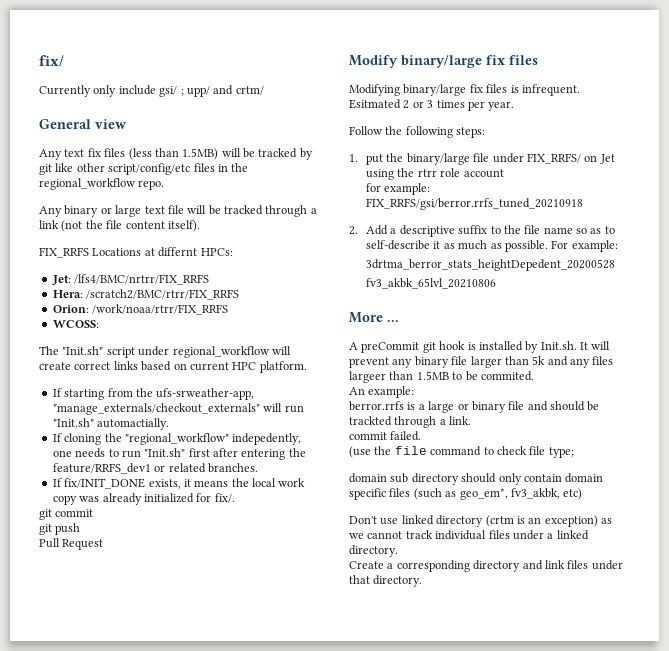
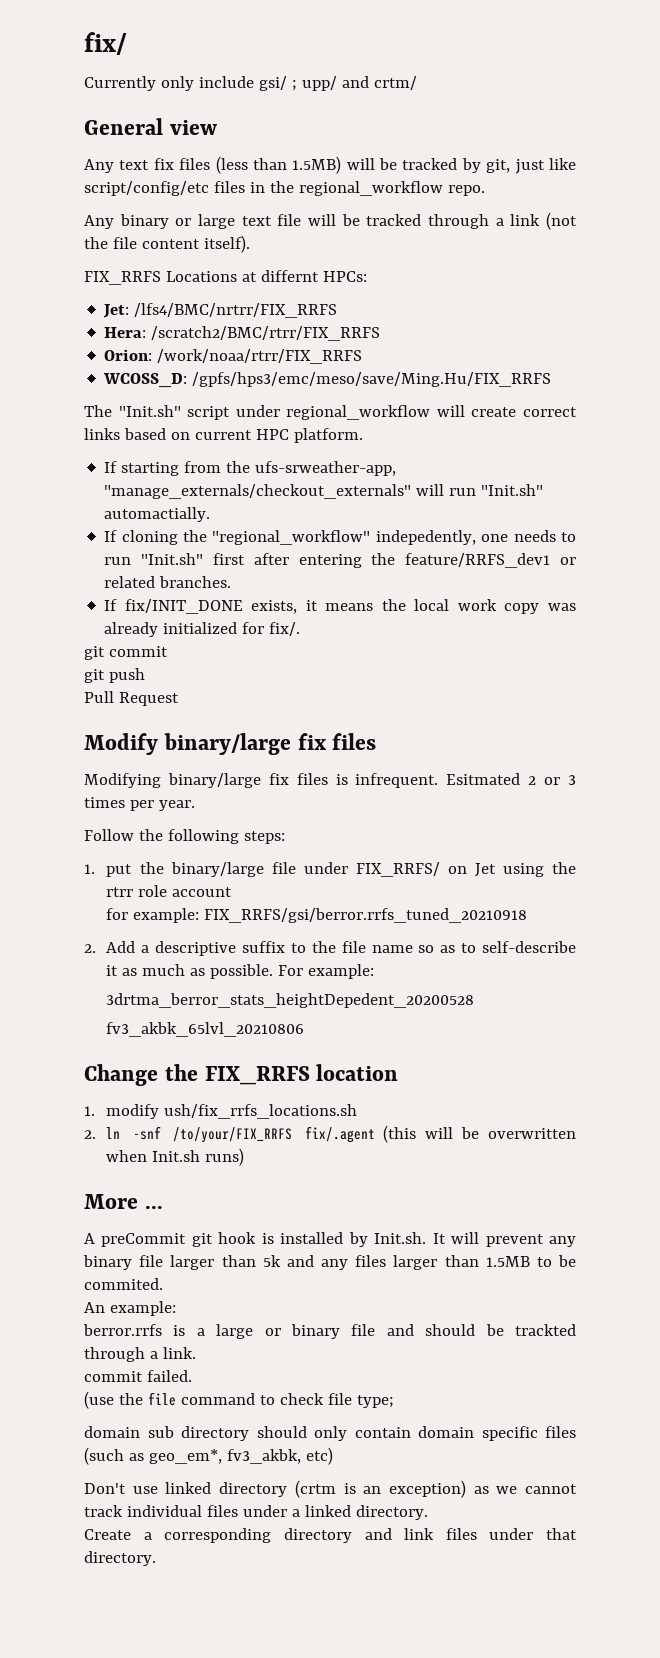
[39,163,105,175] git like other -> [486,158,576,174] git, just like
[52,320,99,328] WCOSS: -> [103,372,552,388] WCOSS_D: /gpfs/hps3/emc/meso/save/Ming.Hu/FIX_RRFS
(497, 283) none -> [84,1064,399,1086] [84,1104,358,1119] [84,1125,576,1143] [106,1148,245,1166] // Change the FIX_RRFS location // 1. modify ush/fix_rrfs_locations.sh // 2. ln -snf /to/your/FIX_RRFS fix/.agent (this will be overwritten when Init.sh runs)
[349,371,386,383] largeer -> [393,1255,438,1270] larger

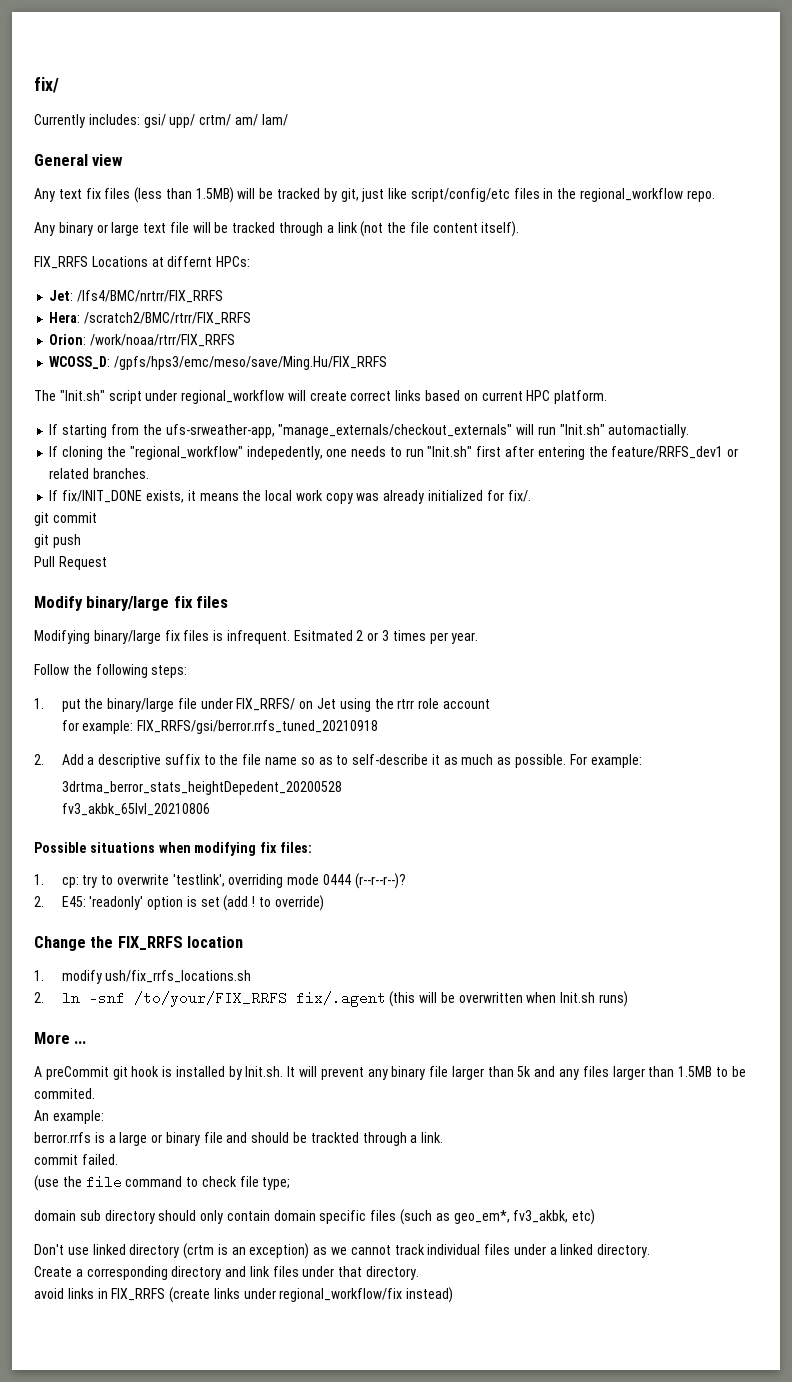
[160,76,369,91] only include gsi/ ; upp/ and -> [88,114,196,128] includes: gsi/ upp/
(417, 83) none -> [234,114,288,126] am/ lam/
(305, 1029) none -> [34,842,312,856] [34,873,406,889] [34,895,324,911] // Possible situations when modifying fix files: // 1. cp: try to overwrite 'testlink', overriding mode 0444 (r--r--r--)? // 2. E45: 'readonly' option is set (add ! to override)
(156, 1558) none -> [34,1287,454,1303] // avoid links in FIX_RRFS (create links under regional_workflow/fix instead)

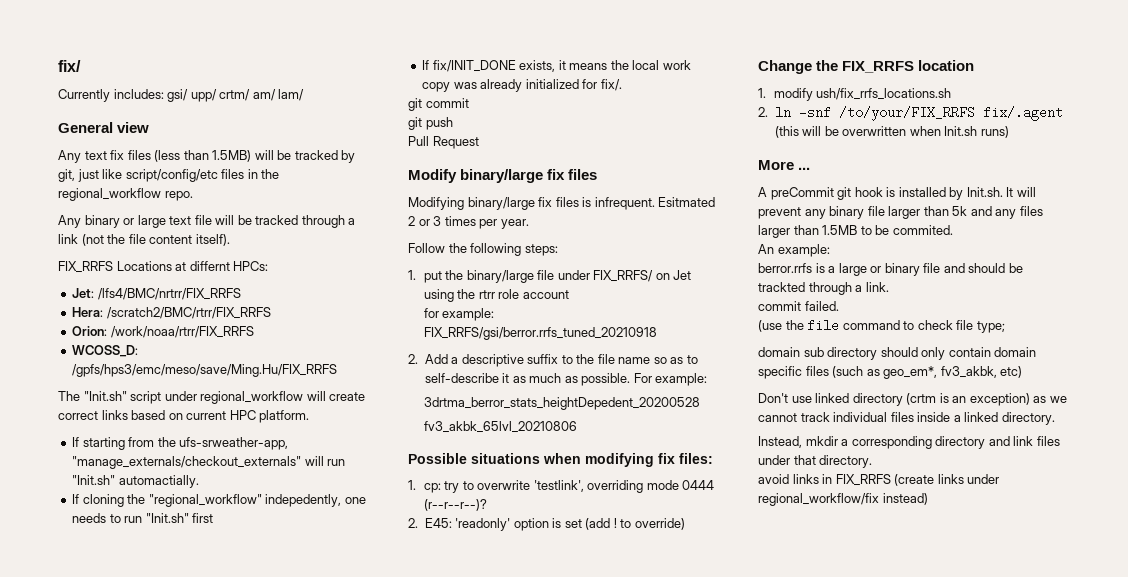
[504,446,739,460] [49,468,150,479] after entering the feature/RRFS_dev1 or related branches. -> (214, 518) none
[513,1244,546,1255] under -> [917,412,951,422] inside
[34,1266,72,1277] Create -> [758,436,838,448] Instead, mkdir

